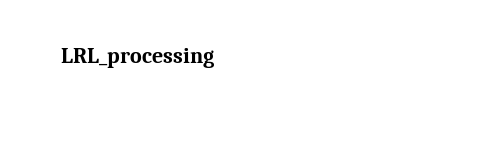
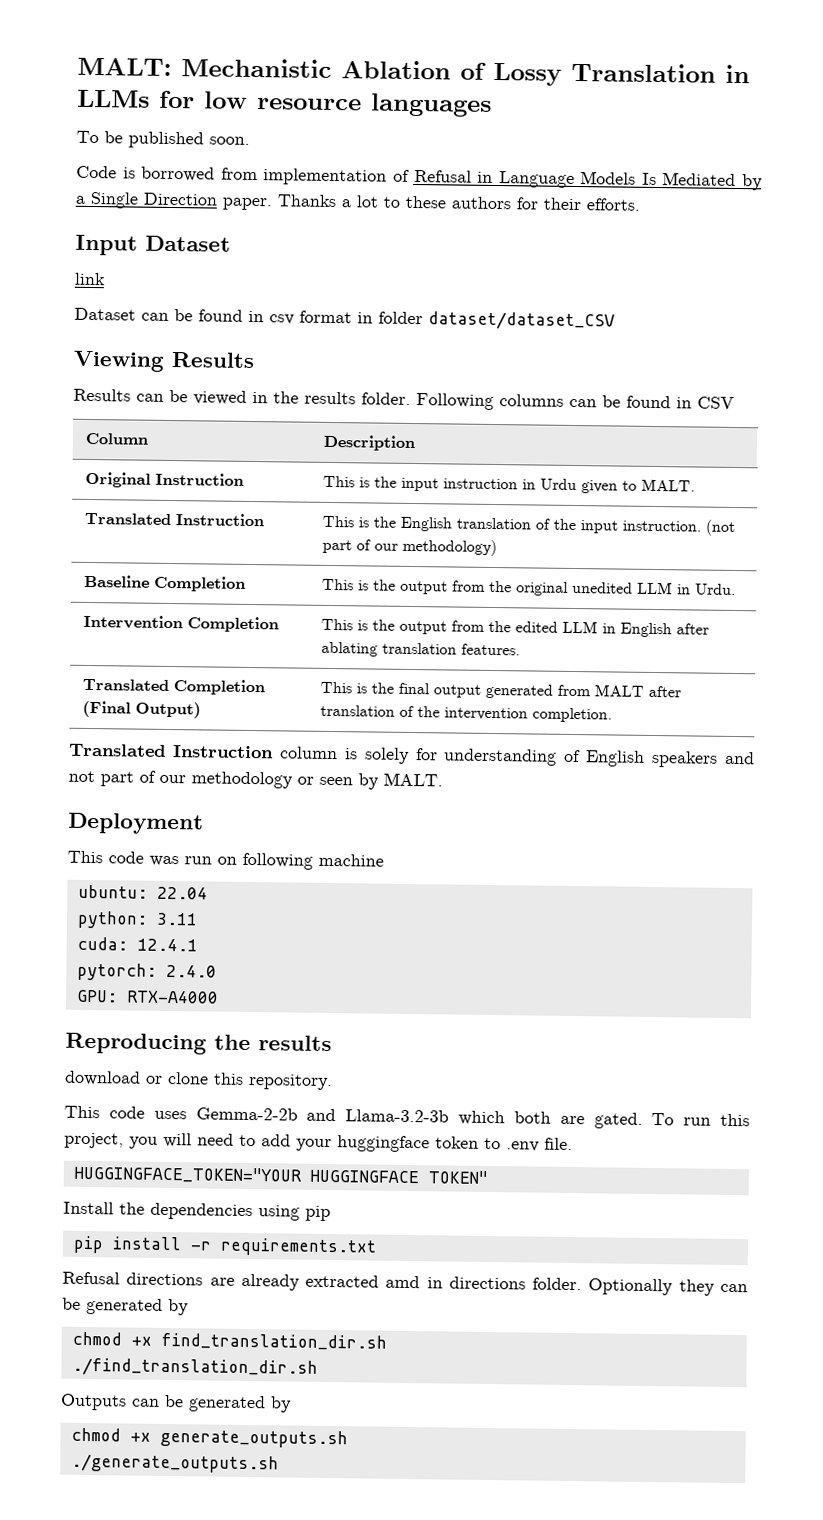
[61,48,214,68] LRL_processing -> [77,57,750,86] [77,89,492,117] [76,130,250,149] [76,165,764,191] [75,191,640,211] [75,234,231,256] [74,272,106,286] [74,307,615,331] [73,350,255,372] [73,388,735,410] [84,432,149,445] [322,434,416,452] [84,471,244,488] [322,475,695,494] [83,512,265,527] [321,515,735,536] [321,538,497,557] [83,574,246,592] [321,578,736,596] [82,614,279,633] [320,618,709,638] [320,641,520,657] [81,678,265,696] [81,700,201,719] [319,681,681,699] [319,704,612,723] [69,743,755,768] [68,770,443,790] [68,812,204,835] [67,850,384,870] [77,884,208,900] [76,910,198,929] [76,936,198,952] [76,962,217,981] [75,989,219,1004] [65,1032,332,1055] [64,1070,333,1091] [64,1105,751,1129] [64,1132,573,1153] [73,1165,488,1184] [63,1201,331,1222] [72,1235,377,1257] [62,1271,748,1296] [62,1297,189,1316] [71,1331,387,1351] [71,1357,318,1378] [60,1393,292,1413] [70,1427,348,1449] [70,1453,279,1474] MALT: Mechanistic Ablation of Lossy Translation in LLMs for low resource languages // To be published soon. // Code is borrowed from implementation of Refusal in Language Models Is Mediated by a Single Direction paper. Thanks a lot to these authors for their efforts. // Input Dataset // link // Dataset can be found in csv format in folder dataset/dataset_CSV // Viewing Results // Results can be viewed in the results folder. Following columns can be found in CSV // Column | Description // Original Instruction | This is the input instruction in Urdu given to MALT. // Translated Instruction | This is the English translation of the input instruction. (not part of our methodology) // Baseline Completion | This is the output from the original unedited LLM in Urdu. // Intervention Completion | This is the output from the edited LLM in English after ablating translation features. // Translated Completion (Final Output) | This is the final output generated from MALT after translation of the intervention completion. // Translated Instruction column is solely for understanding of English speakers and not part of our methodology or seen by MALT. // Deployment // This code was run on following machine // ubuntu: 22.04 // python: 3.11 // cuda: 12.4.1 // pytorch: 2.4.0 // GPU: RTX-A4000 // Reproducing the results // download or clone this repository. // This code uses Gemma-2-2b and Llama-3.2-3b which both are gated. To run this project, you will need to add your huggingface token to .env file. // HUGGINGFACE_TOKEN="YOUR HUGGINGFACE TOKEN" // Install the dependencies using pip // pip install -r requirements.txt // Refusal directions are already extracted amd in directions folder. Optionally they can be generated by // chmod +x find_translation_dir.sh // ./find_translation_dir.sh // Outputs can be generated by // chmod +x generate_outputs.sh // ./generate_outputs.sh

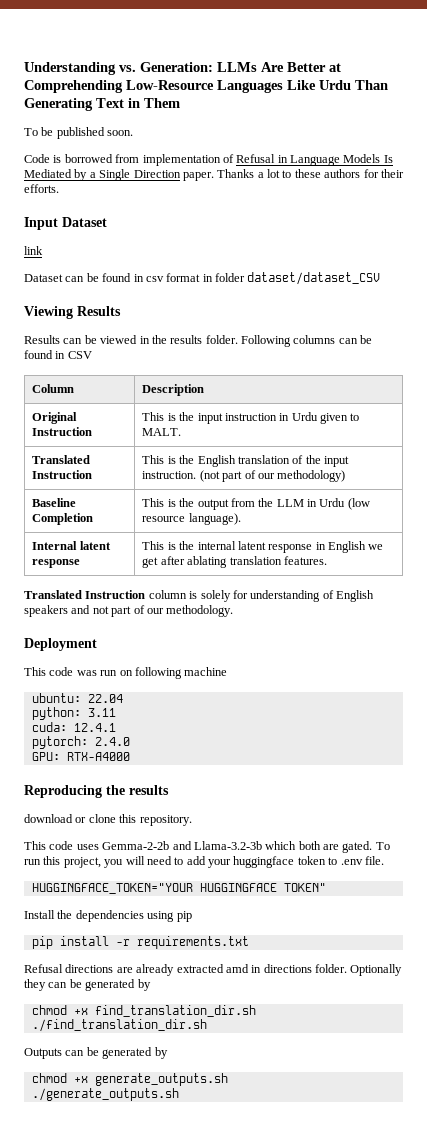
[77,57,750,86] [77,89,492,117] MALT: Mechanistic Ablation of Lossy Translation in LLMs for low resource languages -> [24,62,341,75] [24,80,388,93] [24,98,180,111] Understanding vs. Generation: LLMs Are Better at Comprehending Low-Resource Languages Like Urdu Than Generating Text in Them
[515,581,736,596] [82,614,279,633] [320,618,709,638] [320,641,520,657] [81,678,265,696] [81,700,201,719] [319,681,681,699] [319,704,612,723] original unedited LLM in Urdu. // Intervention Completion | This is the output from the edited LLM in English after ablating translation features. // Translated Completion (Final Output) | This is the final output generated from MALT after translation of the intervention completion. -> [276,498,370,510] [142,513,241,525] [32,541,111,550] [32,559,81,568] [142,541,384,553] [142,556,327,568] LLM in Urdu (low resource language). // Internal latent response | This is the internal latent response in English we get after ablating translation features.
[191,771,443,790] methodology or seen by MALT. -> [166,605,234,617] methodology.

